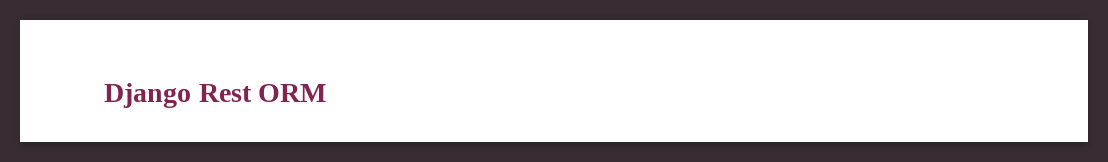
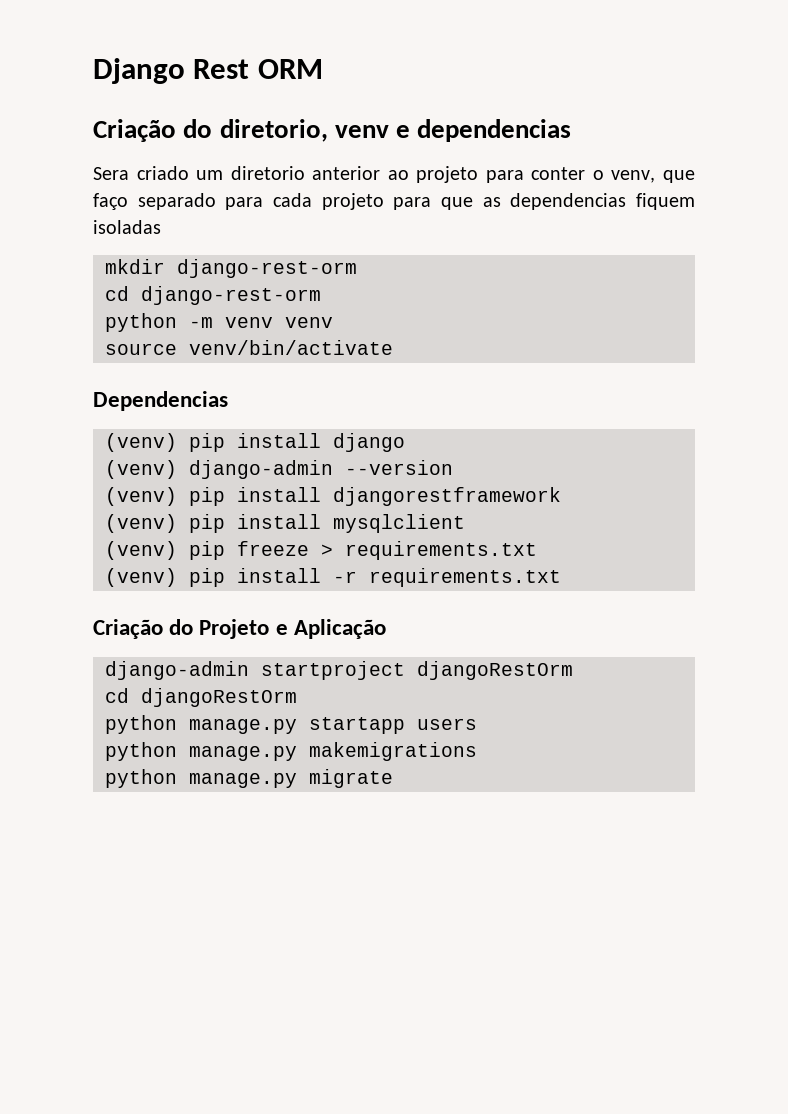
(327, 93) none -> [93,119,572,142] [93,166,696,183] [93,193,695,210] [93,220,161,234] [105,259,357,278] [105,286,321,305] [105,313,333,332] [105,340,393,355] [93,391,228,411] [105,433,405,452] [105,460,453,479] [105,487,561,506] [105,514,465,533] [105,541,537,560] [105,568,561,587] [93,619,386,639] [105,661,573,680] [105,688,297,707] [105,715,477,734] [105,742,477,761] [105,769,393,788] // Criação do diretorio, venv e dependencias // Sera criado um diretorio anterior ao projeto para conter o venv, que faço separado para cada projeto para que as dependencias fiquem isoladas // mkdir django-rest-orm // cd django-rest-orm // python -m venv venv // source venv/bin/activate // Dependencias // (venv) pip install django // (venv) django-admin --version // (venv) pip install djangorestframework // (venv) pip install mysqlclient // (venv) pip freeze > requirements.txt // (venv) pip install -r requirements.txt // Criação do Projeto e Aplicação // django-admin startproject djangoRestOrm // cd djangoRestOrm // python manage.py startapp users // python manage.py makemigrations // python manage.py migrate

